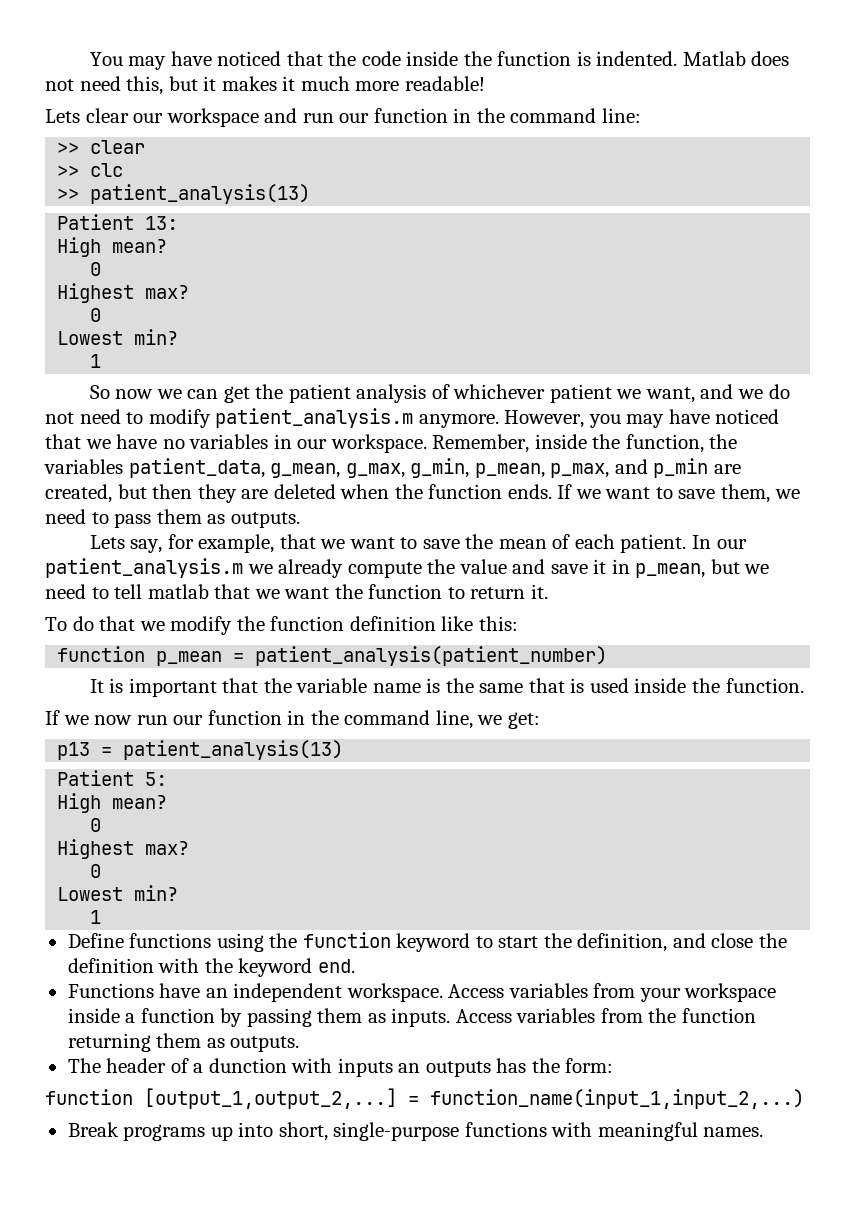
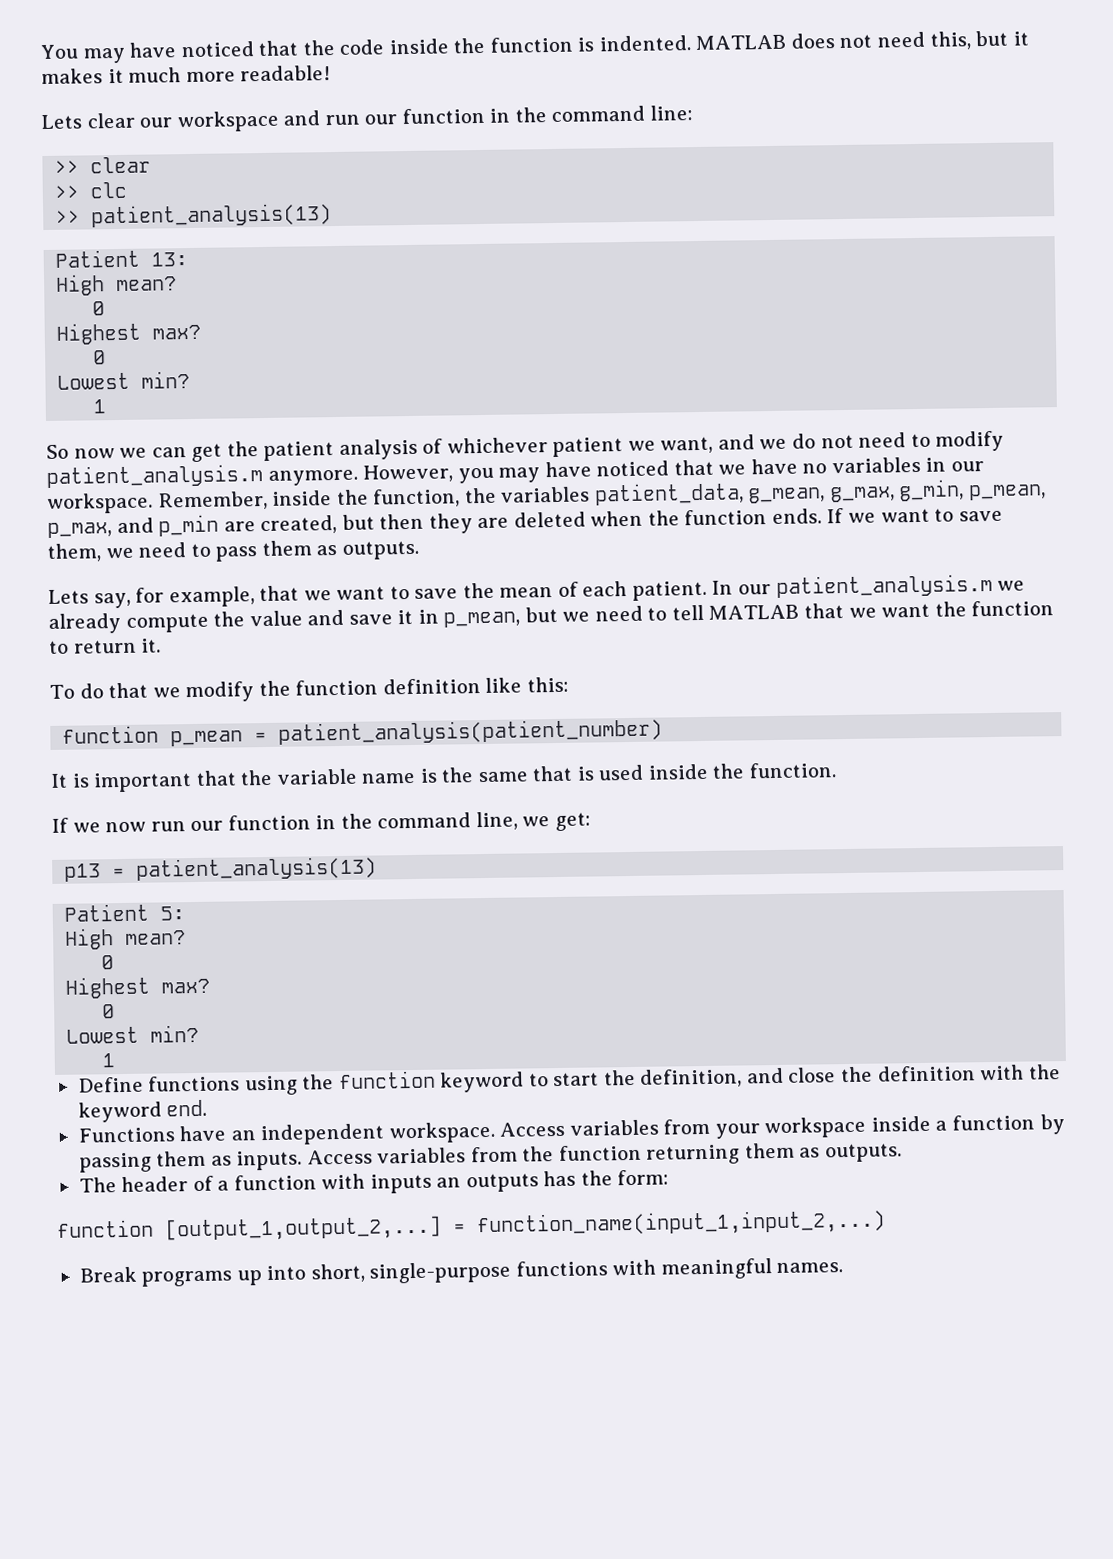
[682,51,746,66] Matlab -> [695,34,787,51] MATLAB
[147,584,209,599] matlab -> [708,604,800,620] MATLAB
[208,1058,287,1073] dunction -> [233,1174,317,1191] function

